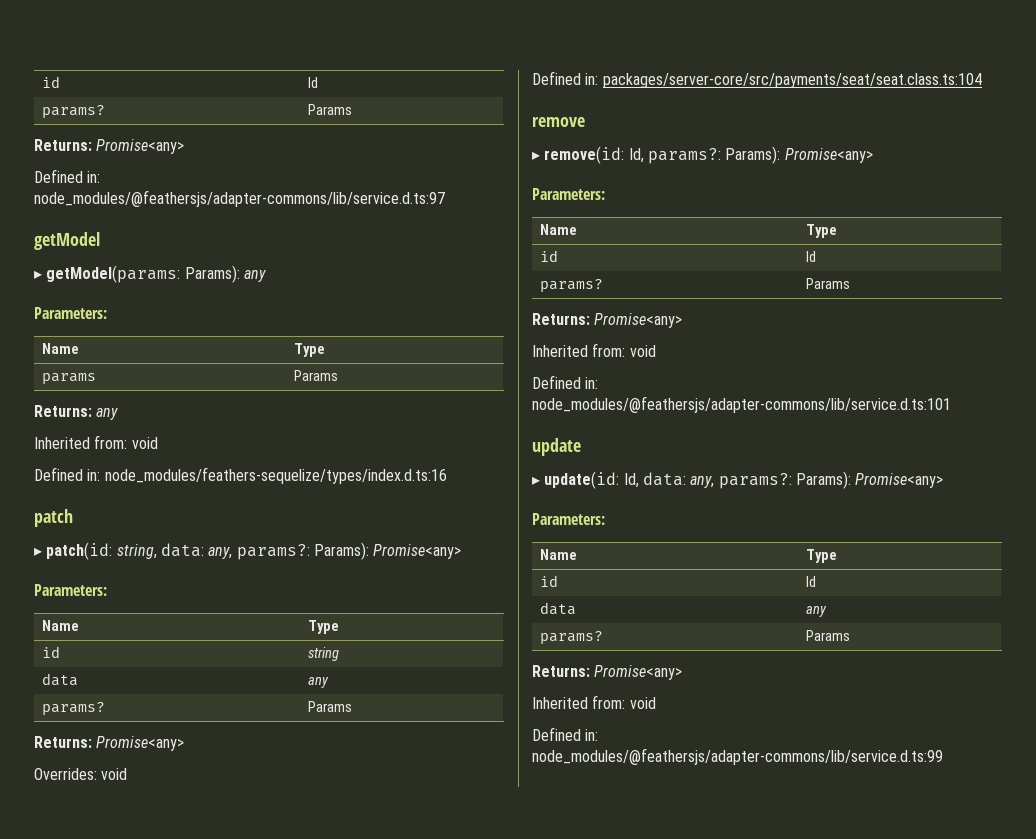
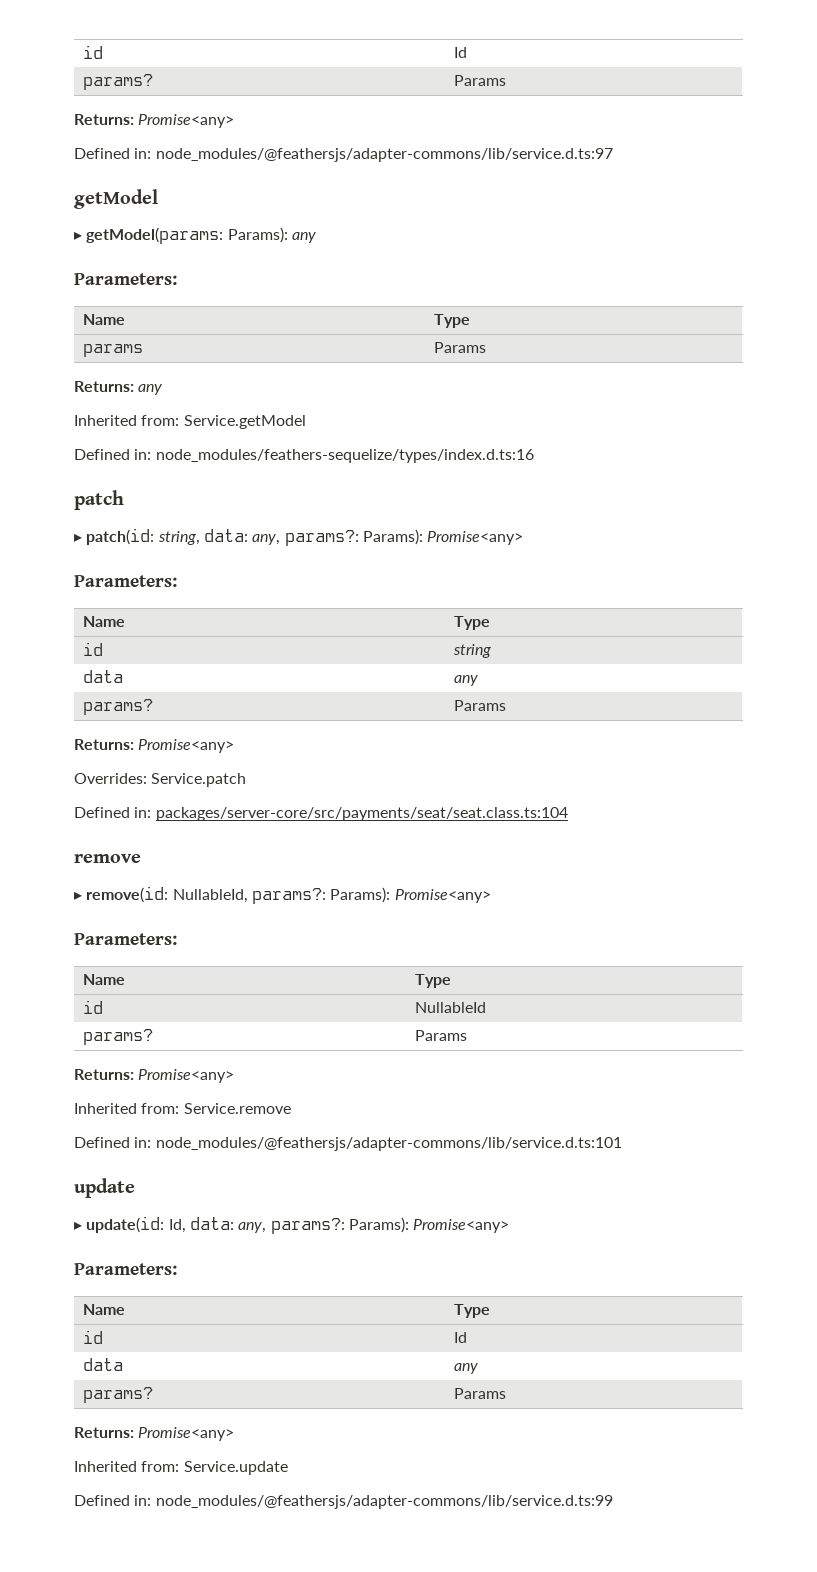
[131,437,158,449] void -> [183,415,306,429] Service.getModel
[101,768,128,780] void -> [151,773,247,787] Service.patch
[628,146,873,164] [532,188,605,200] [539,224,577,235] [805,224,837,238] [539,250,558,262] [805,251,816,262] [539,279,603,292] [805,278,850,289] [532,313,683,328] [532,343,656,357] Id, params?: Params): Promise<any> // Parameters: // Name | Type // id | Id // params? | Params // Returns: Promise<any> // Inherited from: void -> [172,887,491,904] [74,933,177,945] [83,974,126,985] [415,974,452,988] [83,1000,104,1014] [415,1002,487,1013] [83,1029,154,1045] [415,1030,468,1041] [74,1069,235,1083] [74,1103,291,1114] NullableId, params?: Params): Promise<any> // Parameters: // Name | Type // id | NullableId // params? | Params // Returns: Promise<any> // Inherited from: Service.remove
[629,697,656,709] void -> [183,1461,288,1475] Service.update

